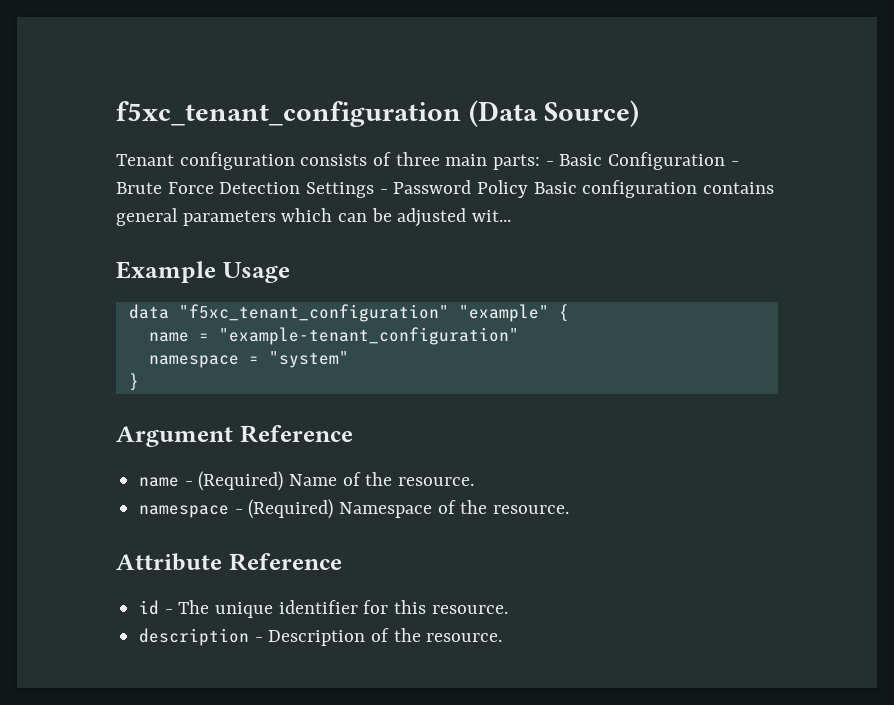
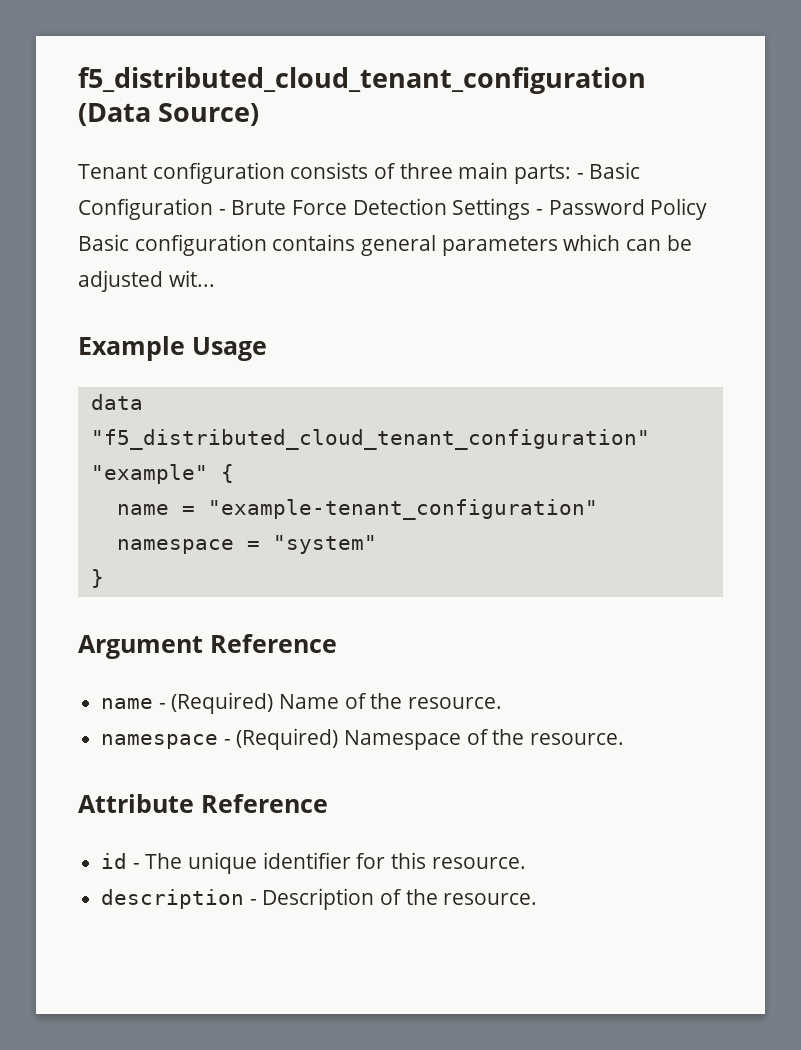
[116,101,461,127] f5xc_tenant_configuration -> [78,67,646,94] f5_distributed_cloud_tenant_configuration
[178,304,449,322] "f5xc_tenant_configuration" -> [90,429,650,450] "f5_distributed_cloud_tenant_configuration"

